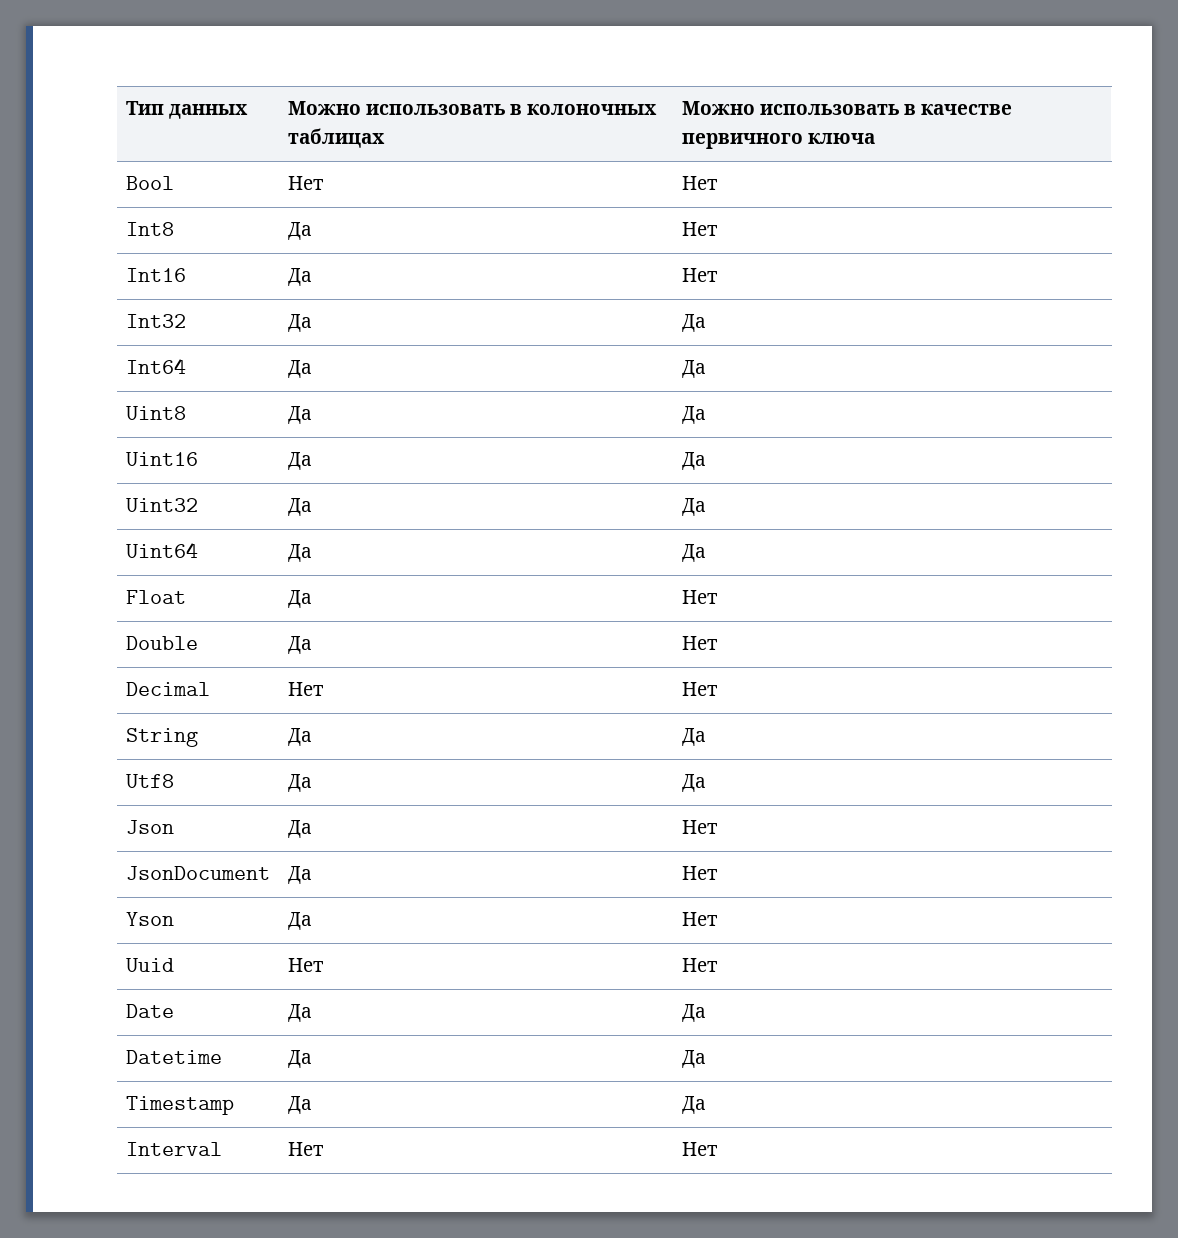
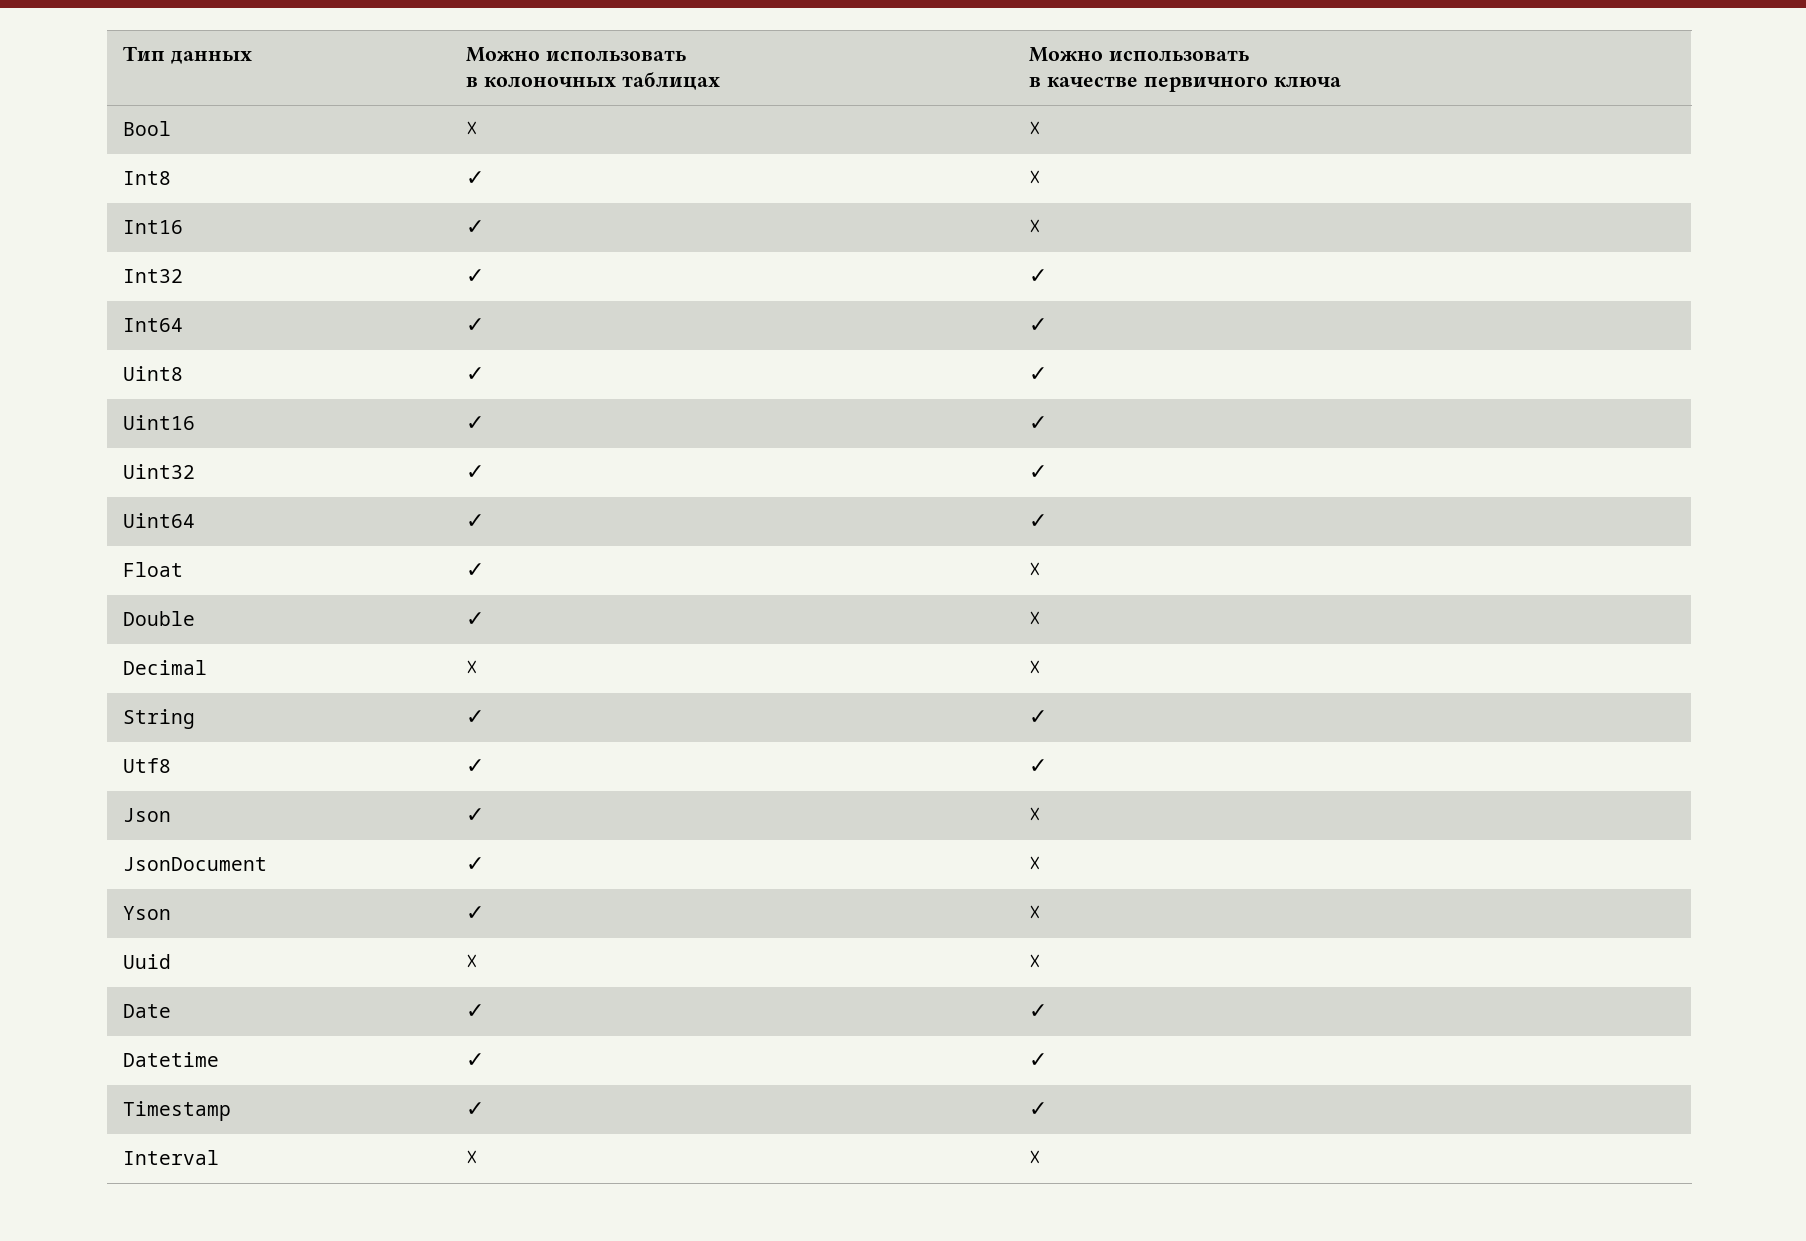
(505, 109) none -> (687, 55) //
(899, 109) none -> (1250, 55) //
[287,176,324,190] [681,176,718,190] Нет | Нет -> [466,121,479,136] [1029,121,1042,136] ☓ | ☓
[287,222,312,240] [681,222,718,236] Да | Нет -> [466,171,485,185] [1029,170,1042,185] ✓ | ☓
[287,268,312,286] [681,268,718,282] Да | Нет -> [466,220,485,234] [1029,219,1042,234] ✓ | ☓
[287,314,312,332] [681,314,706,332] Да | Да -> [466,269,485,283] [1029,269,1048,283] ✓ | ✓
[287,360,312,378] [681,360,706,378] Да | Да -> [466,318,485,332] [1029,318,1048,332] ✓ | ✓
[287,406,312,424] [681,406,706,424] Да | Да -> [466,367,485,381] [1029,367,1048,381] ✓ | ✓
[287,452,312,470] [681,452,706,470] Да | Да -> [466,416,485,430] [1029,416,1048,430] ✓ | ✓
[287,498,312,516] [681,498,706,516] Да | Да -> [466,465,485,479] [1029,465,1048,479] ✓ | ✓
[287,544,312,562] [681,544,706,562] Да | Да -> [466,514,485,528] [1029,514,1048,528] ✓ | ✓
[287,590,312,608] [681,590,718,604] Да | Нет -> [466,563,485,577] [1029,562,1042,577] ✓ | ☓
[287,636,312,654] [681,636,718,650] Да | Нет -> [466,612,485,626] [1029,611,1042,626] ✓ | ☓
[287,682,324,696] [681,682,718,696] Нет | Нет -> [466,660,479,675] [1029,660,1042,675] ☓ | ☓
[287,728,312,746] [681,728,706,746] Да | Да -> [466,710,485,724] [1029,710,1048,724] ✓ | ✓
[287,774,312,792] [681,774,706,792] Да | Да -> [466,759,485,773] [1029,759,1048,773] ✓ | ✓
[287,820,312,838] [681,820,718,834] Да | Нет -> [466,808,485,822] [1029,807,1042,822] ✓ | ☓
[287,866,312,884] [681,866,718,880] Да | Нет -> [466,857,485,871] [1029,856,1042,871] ✓ | ☓
[287,912,312,930] [681,912,718,926] Да | Нет -> [466,906,485,920] [1029,905,1042,920] ✓ | ☓
[287,958,324,972] [681,958,718,972] Нет | Нет -> [466,954,479,969] [1029,954,1042,969] ☓ | ☓
[287,1004,312,1022] [681,1004,706,1022] Да | Да -> [466,1004,485,1018] [1029,1004,1048,1018] ✓ | ✓
[287,1050,312,1068] [681,1050,706,1068] Да | Да -> [466,1053,485,1067] [1029,1053,1048,1067] ✓ | ✓
[287,1096,312,1114] [681,1096,706,1114] Да | Да -> [466,1102,485,1116] [1029,1102,1048,1116] ✓ | ✓
[287,1142,324,1156] [681,1142,718,1156] Нет | Нет -> [466,1150,479,1165] [1029,1150,1042,1165] ☓ | ☓

